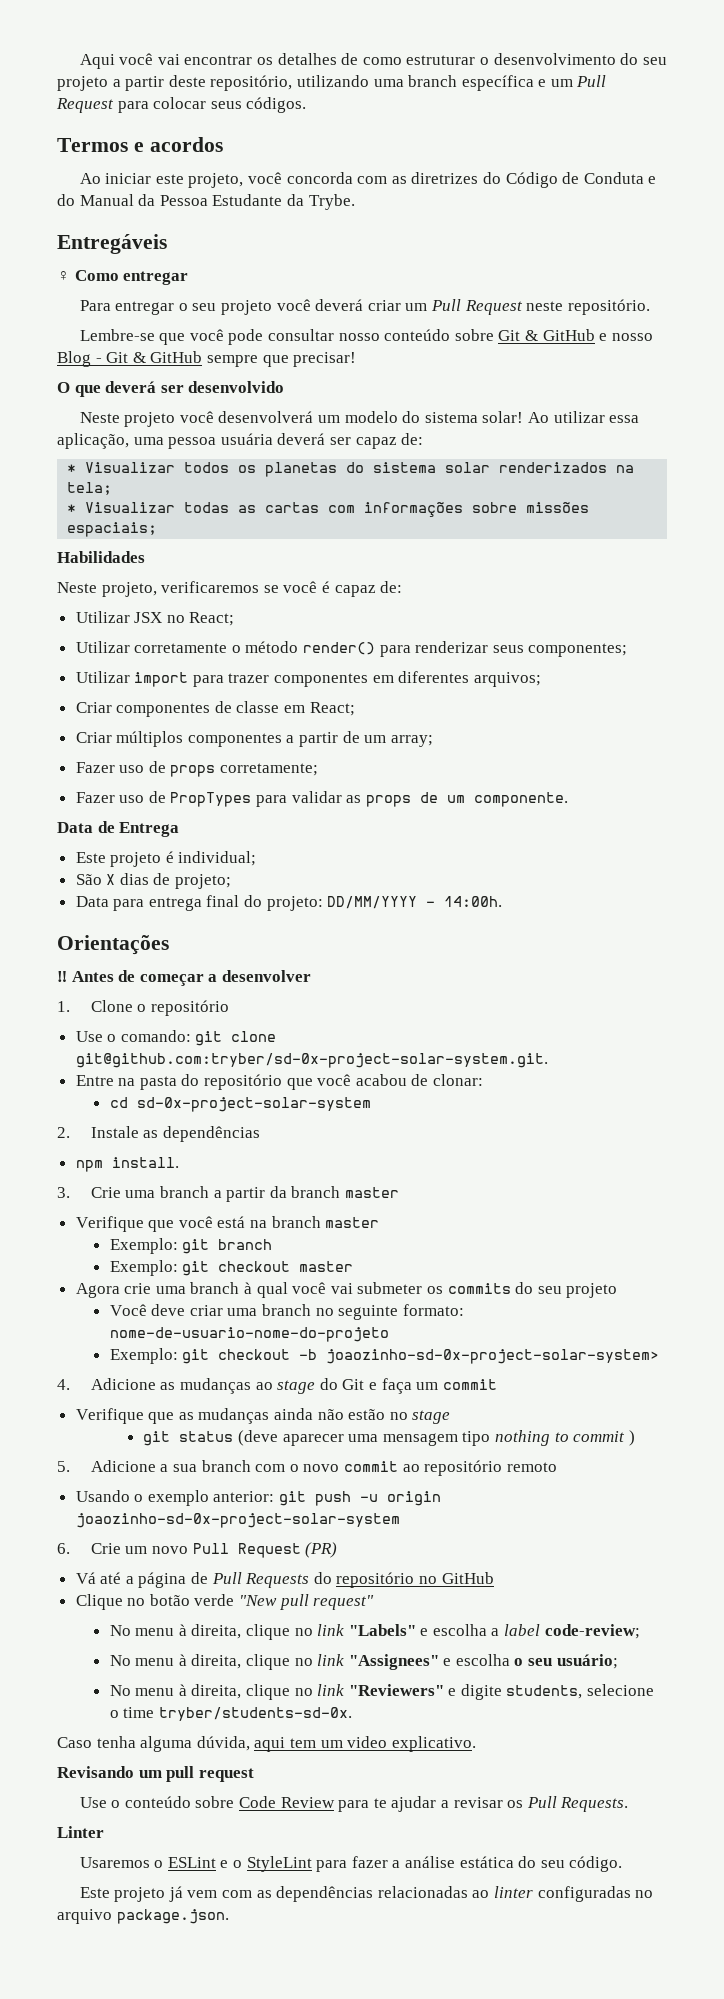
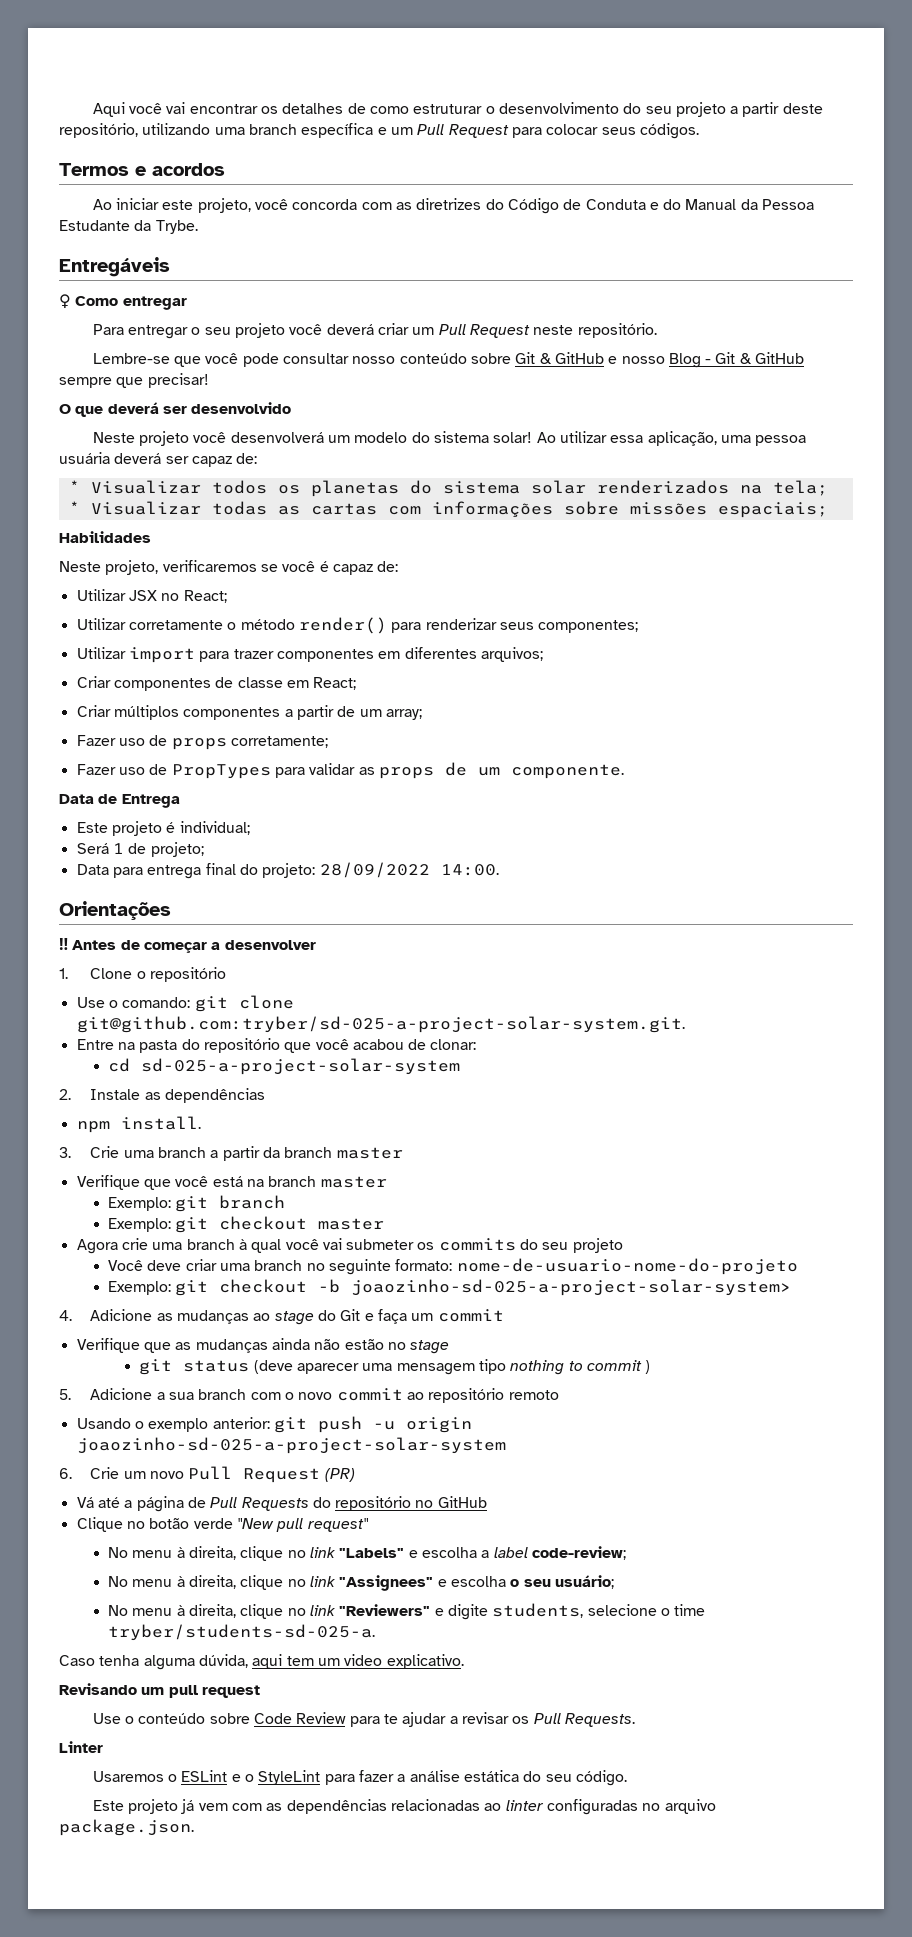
[75,873,149,885] São X dias -> [76,843,124,854] Será 1
[327,896,503,909] DD/MM/YYYY - 14:00h. -> [319,862,499,878] 28/09/2022 14:00.
[75,1053,548,1068] git@github.com:tryber/sd-0x-project-solar-system.git. -> [76,1016,685,1033] git@github.com:tryber/sd-025-a-project-solar-system.git.
[136,1097,371,1112] sd-0x-project-solar-system -> [140,1058,460,1075] sd-025-a-project-solar-system
[326,1349,660,1364] joaozinho-sd-0x-project-solar-system> -> [351,1279,792,1296] joaozinho-sd-025-a-project-solar-system>
[75,1513,400,1528] joaozinho-sd-0x-project-solar-system -> [76,1437,506,1454] joaozinho-sd-025-a-project-solar-system
[158,1707,352,1721] tryber/students-sd-0x. -> [107,1624,375,1641] tryber/students-sd-025-a.

